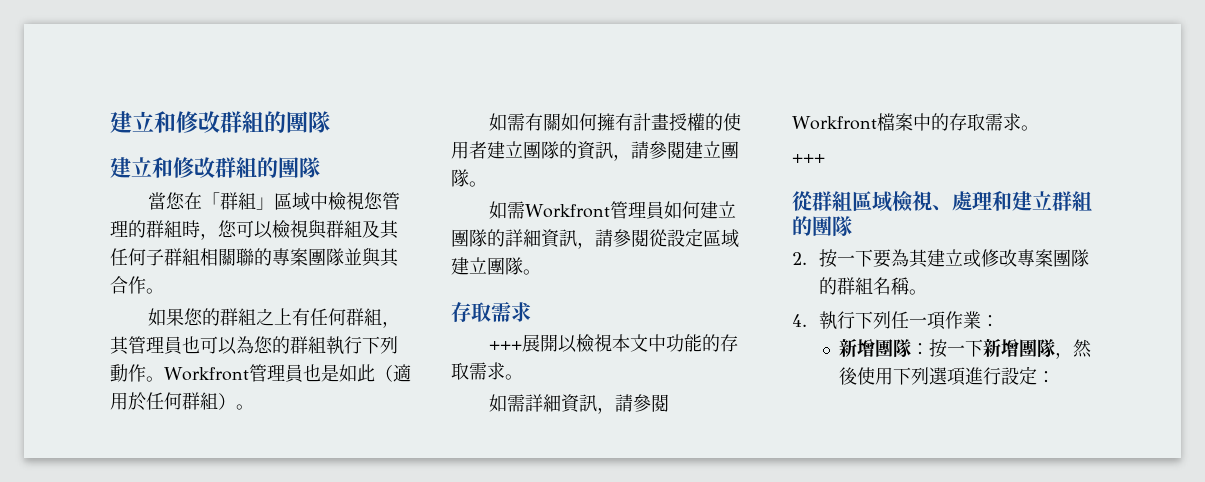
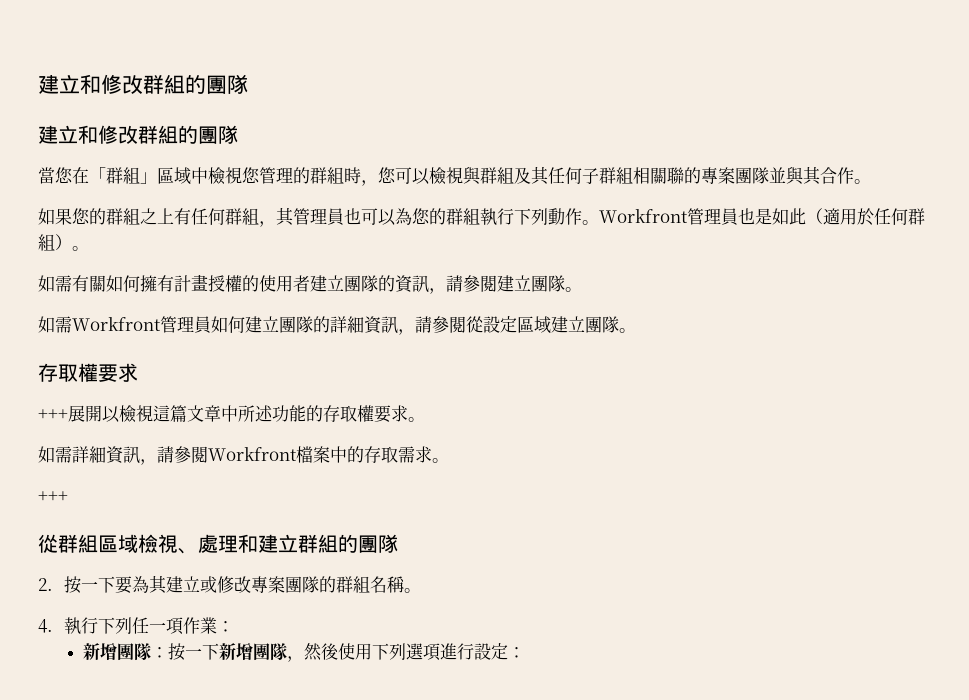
[491,301,511,322] 需 -> [78,363,118,382] 權要
[612,334,667,352] 本文中 -> [153,405,273,422] 這篇文章中所述
[469,362,487,380] 需 -> [357,405,391,423] 權要

